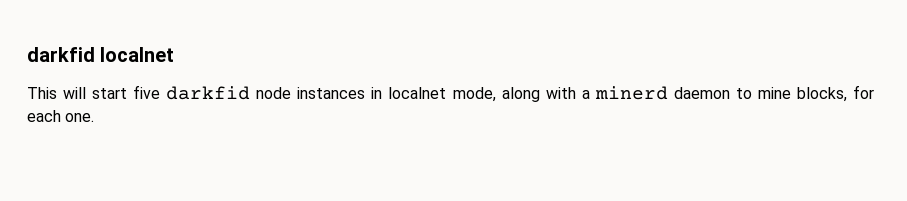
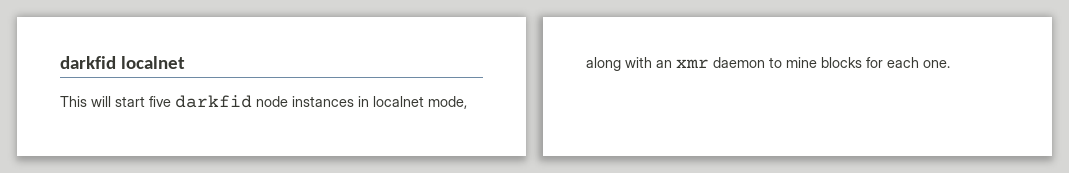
[581,86,668,100] a minerd -> [656,59,709,68] an xmr
[796,87,847,102] blocks, -> [821,57,862,68] blocks

